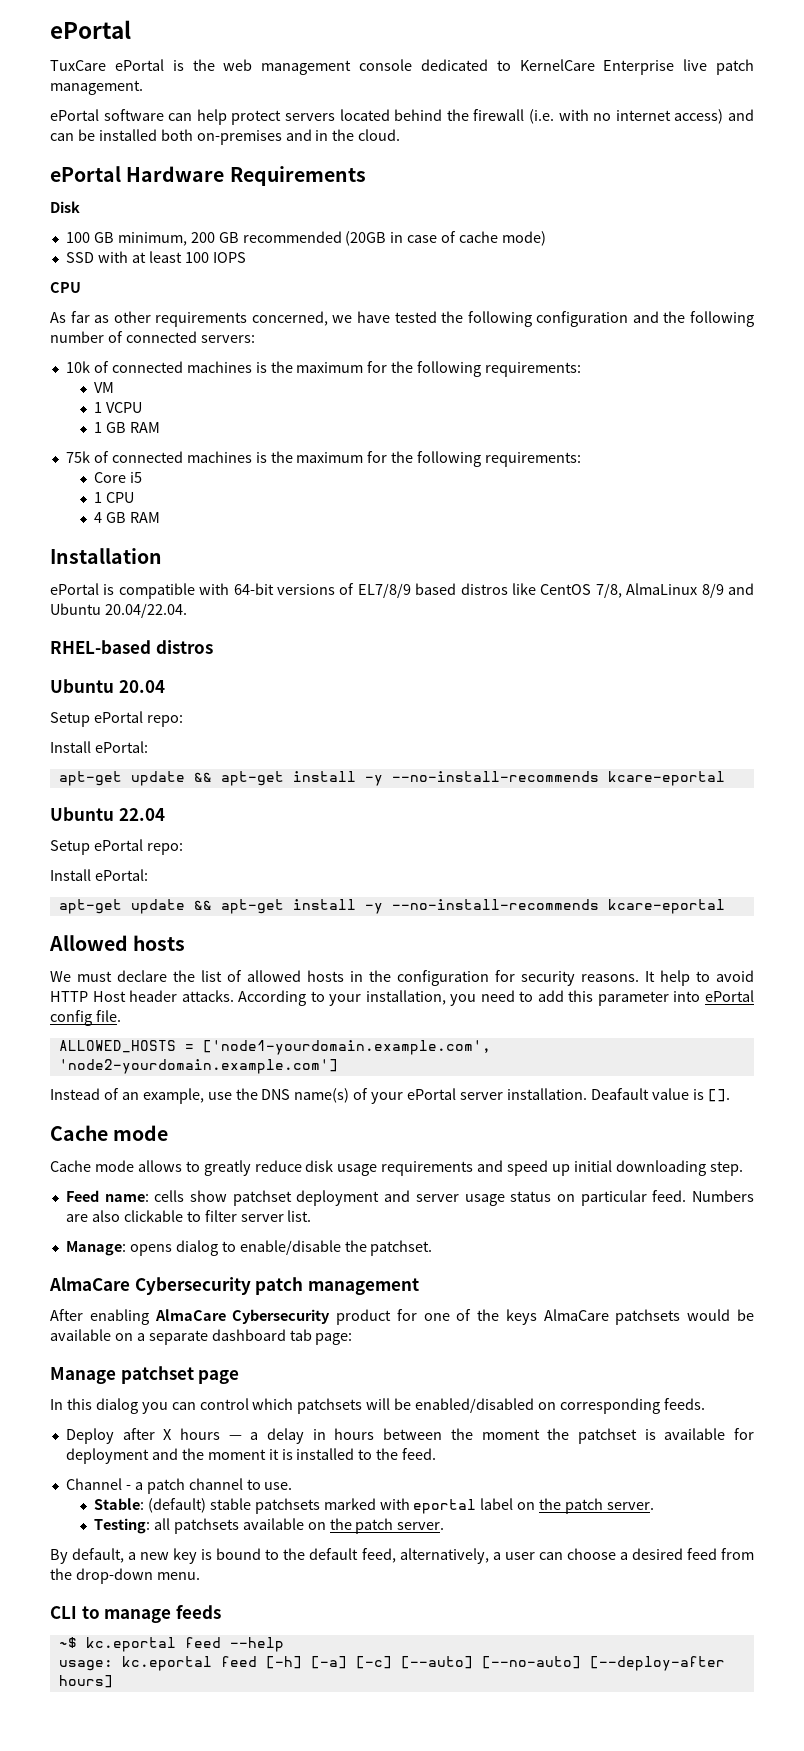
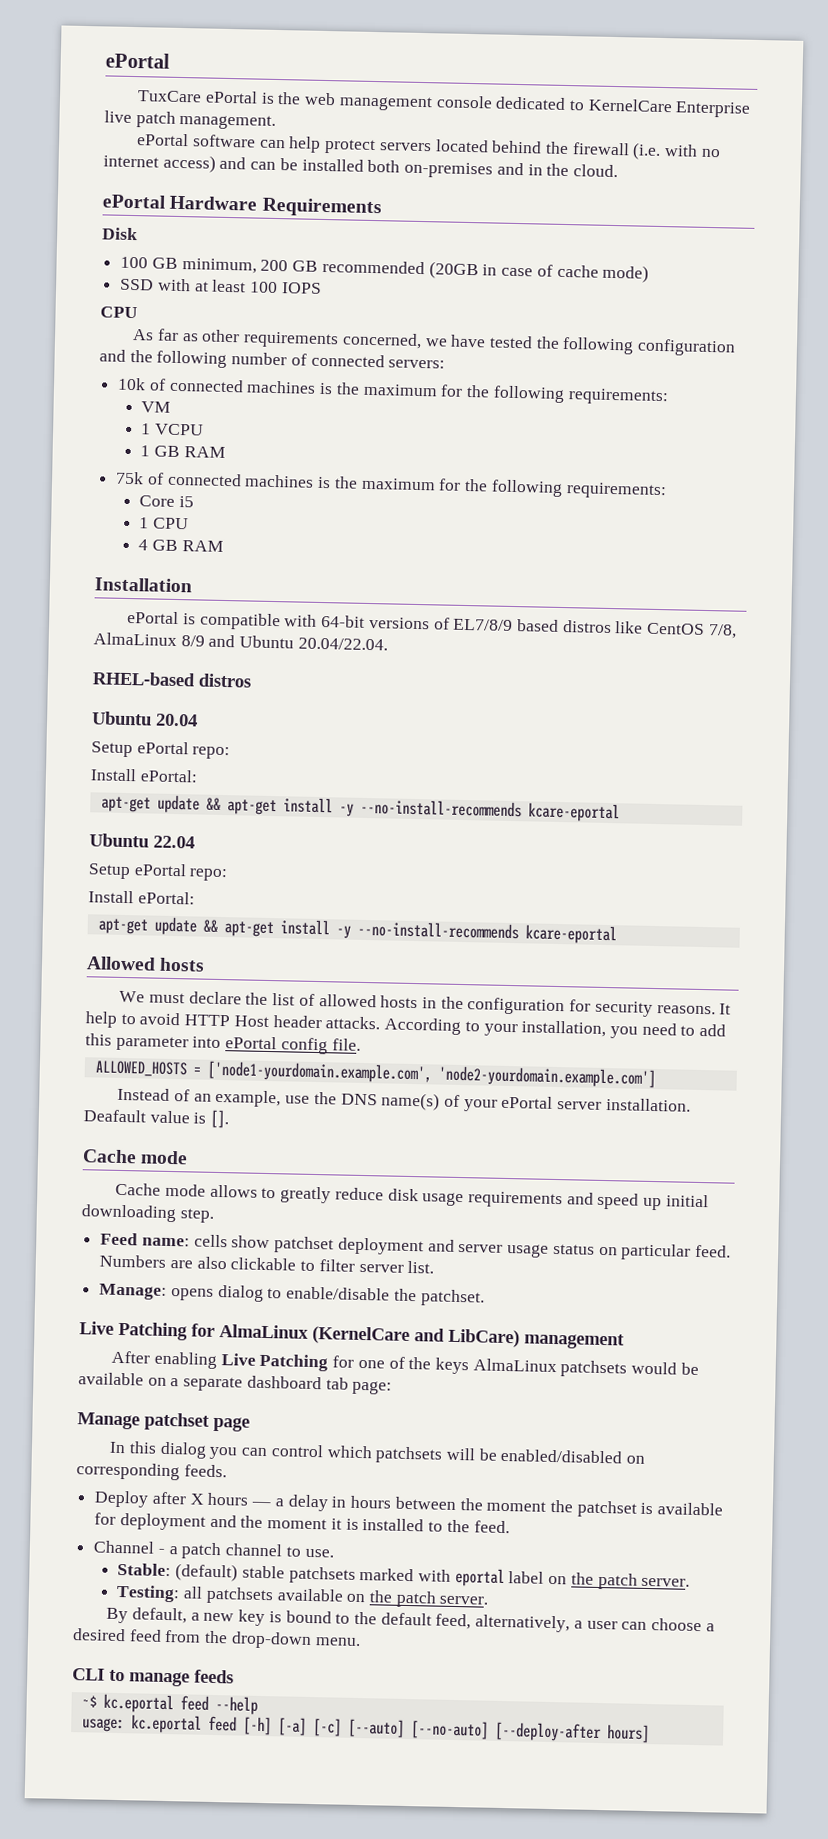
[49,1277,304,1295] AlmaCare Cybersecurity patch -> [79,1321,520,1348] Live Patching for AlmaLinux (KernelCare and LibCare)
[154,1309,392,1325] AlmaCare Cybersecurity product -> [220,1353,329,1372] Live Patching
[543,1309,609,1321] AlmaCare -> [472,1358,557,1373] AlmaLinux

